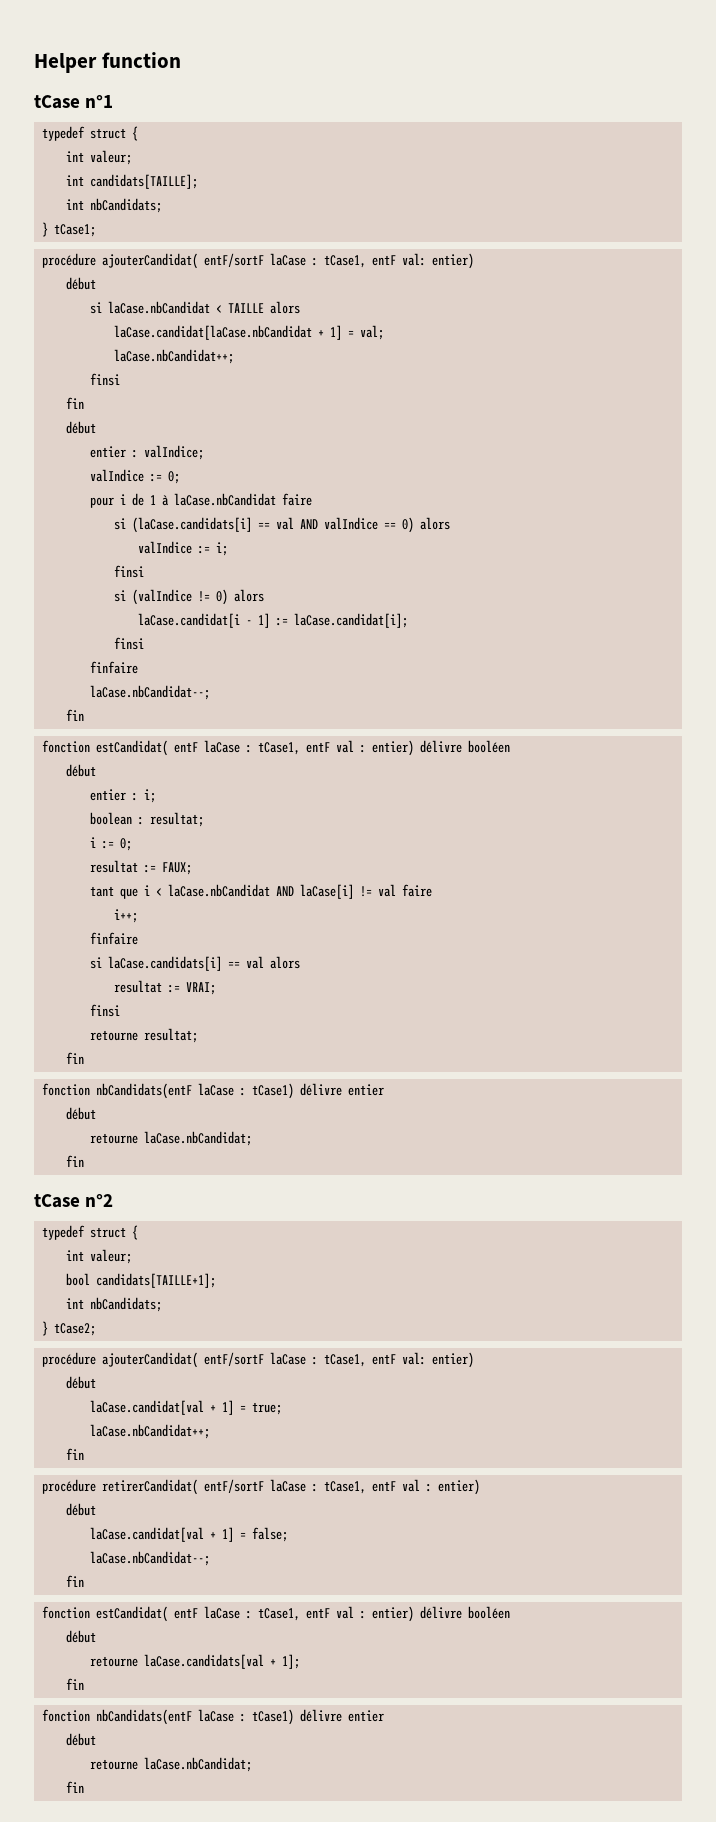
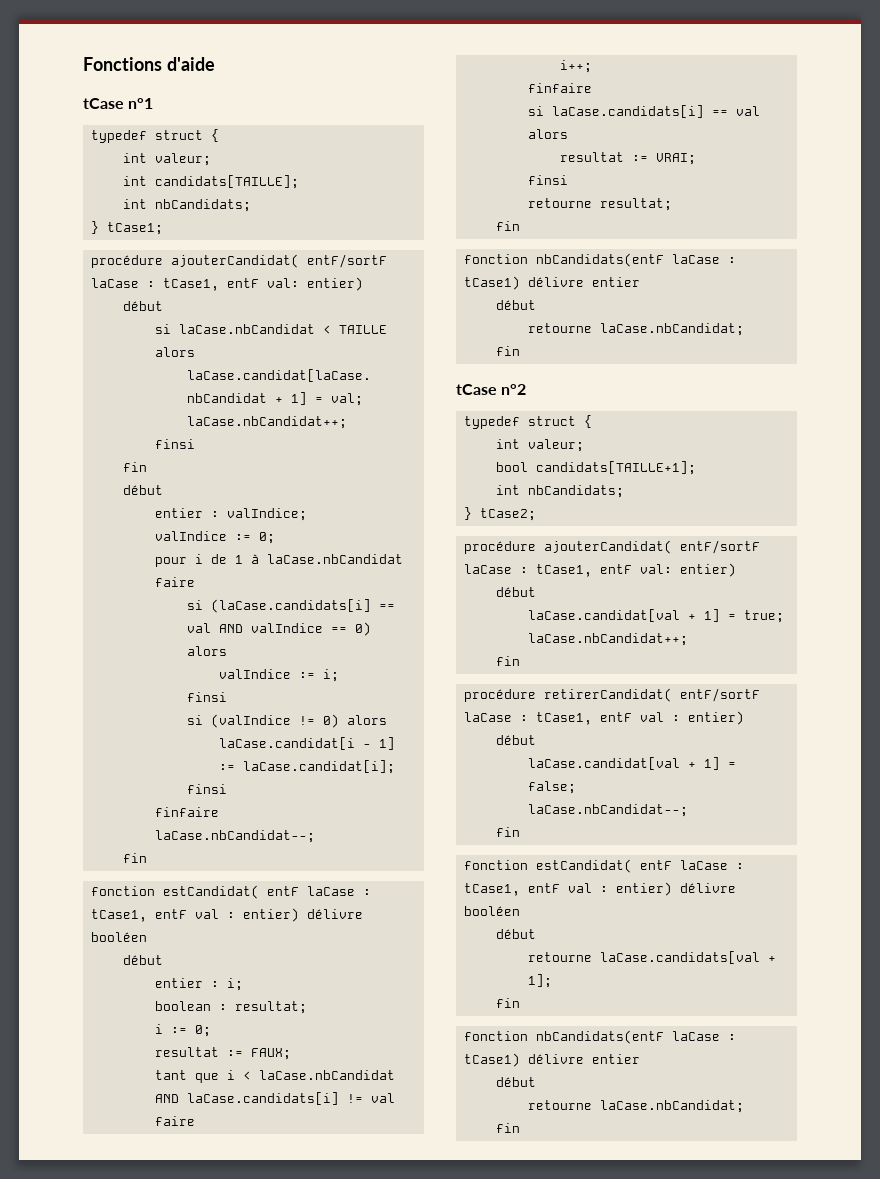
[34,52,181,73] Helper function -> [83,57,215,71] Fonctions d'aide
[300,884,355,899] laCase[i] -> [186,1092,339,1105] laCase.candidats[i]

